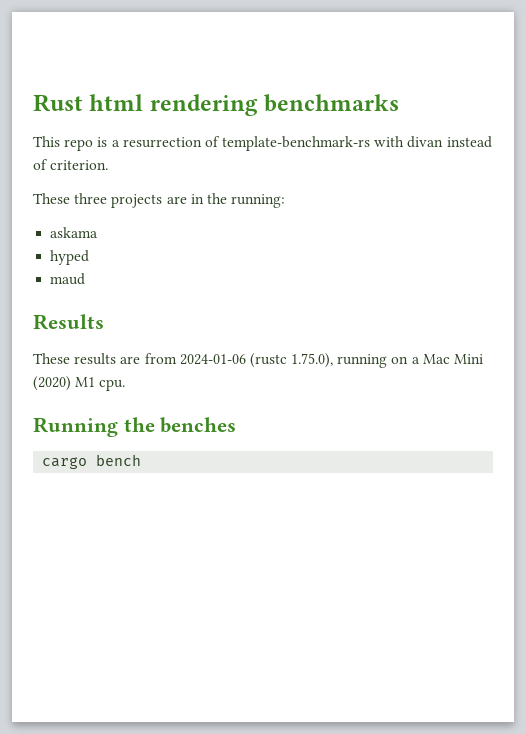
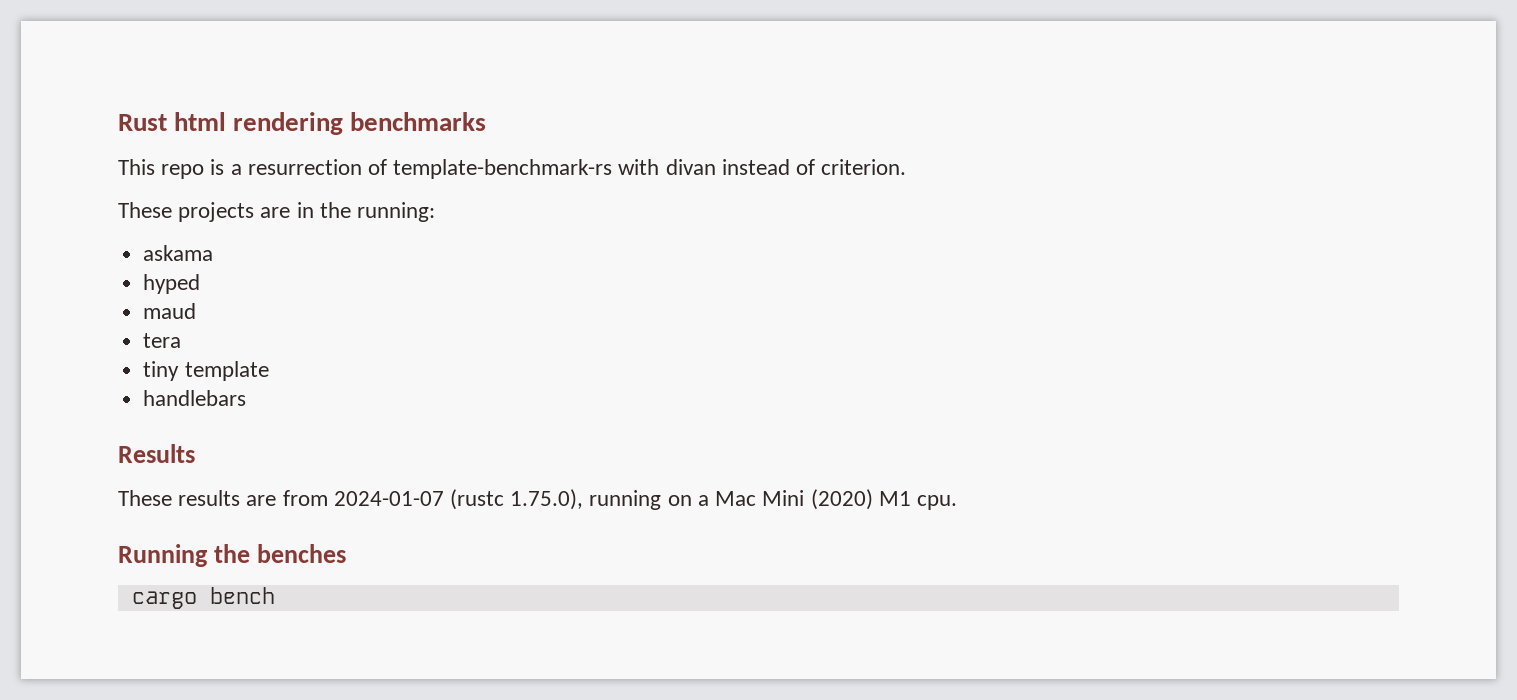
[74,193,108,204] three -> (172, 210) none
(86, 279) none -> [143,333,182,348] [143,361,269,381] [143,390,247,406] // tera // tiny template // handlebars
[179,354,246,365] 2024-01-06 -> [333,491,444,506] 2024-01-07

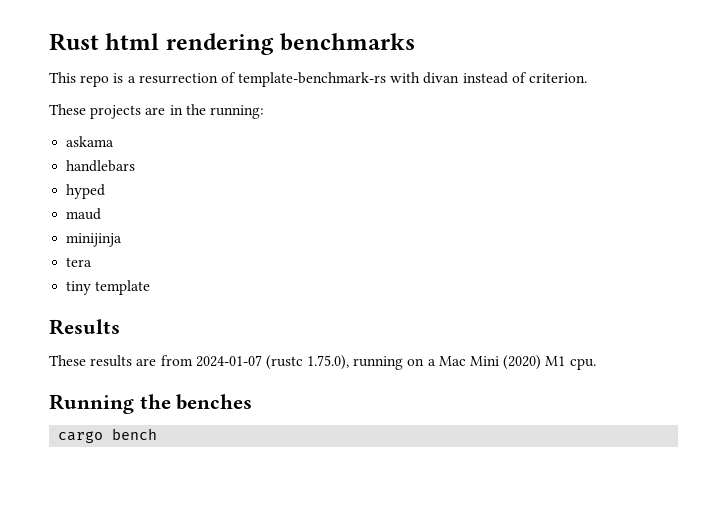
(214, 253) none -> [66,160,136,172] // handlebars
(197, 311) none -> [66,233,123,247] // minijinja
[143,390,247,406] // handlebars -> (151, 287) none

